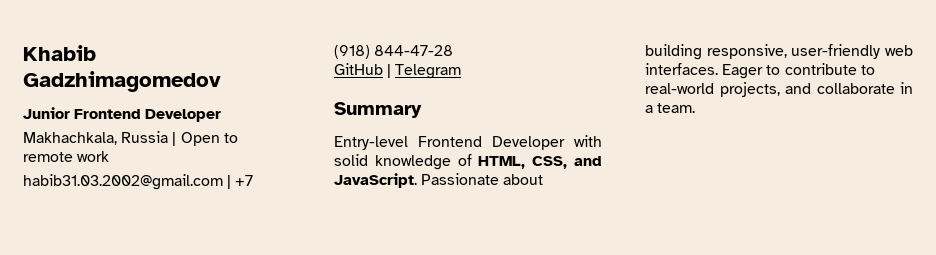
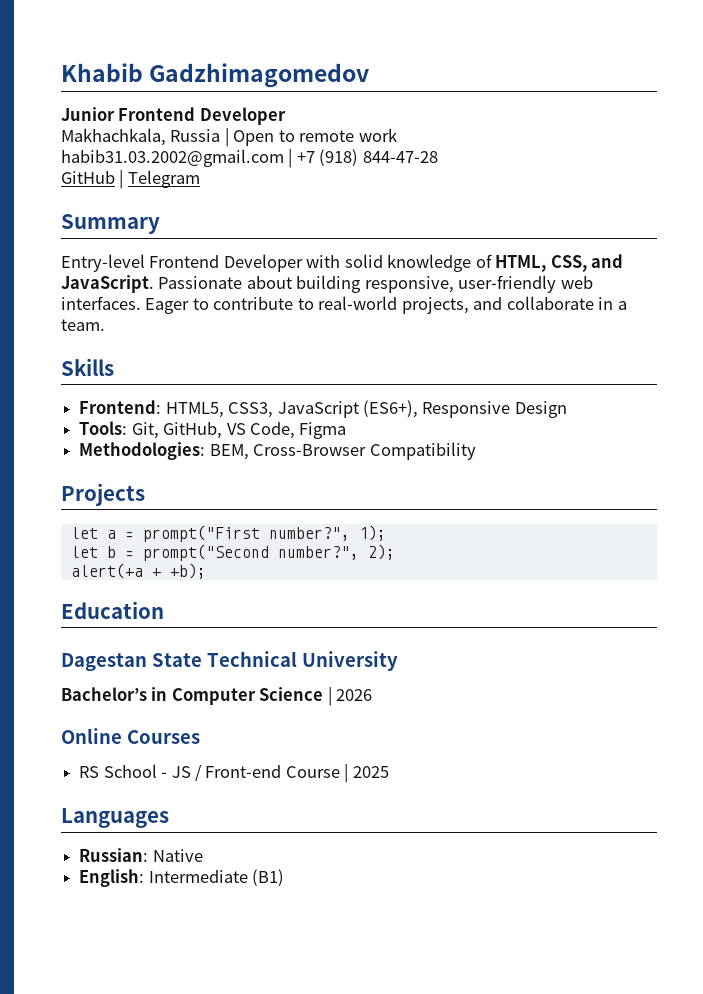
(696, 108) none -> [61,358,114,376] [79,400,567,418] [79,421,347,439] [79,442,476,460] [61,483,145,506] [70,525,386,542] [70,544,395,561] [70,563,206,579] [61,601,164,619] [61,651,398,671] [61,687,373,706] [61,728,200,744] [79,764,389,783] [61,808,169,828] [79,848,203,862] [79,869,285,887] // Skills // Frontend: HTML5, CSS3, JavaScript (ES6+), Responsive Design // Tools: Git, GitHub, VS Code, Figma // Methodologies: BEM, Cross-Browser Compatibility // Projects // let a = prompt("First number?", 1); // let b = prompt("Second number?", 2); // alert(+a + +b); // Education // Dagestan State Technical University // Bachelor’s in Computer Science | 2026 // Online Courses // RS School - JS / Front-end Course | 2025 // Languages // Russian: Native // English: Intermediate (B1)

